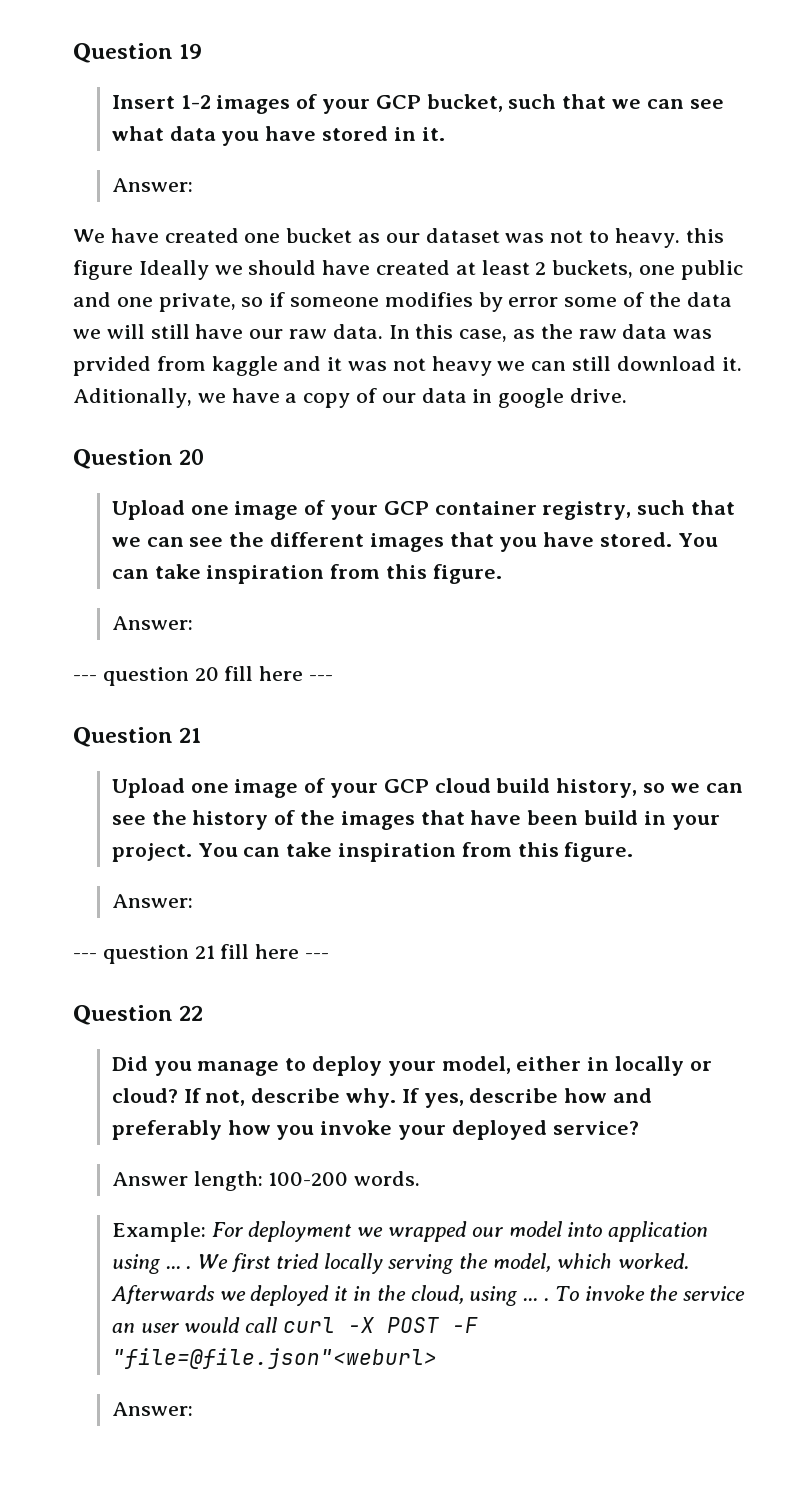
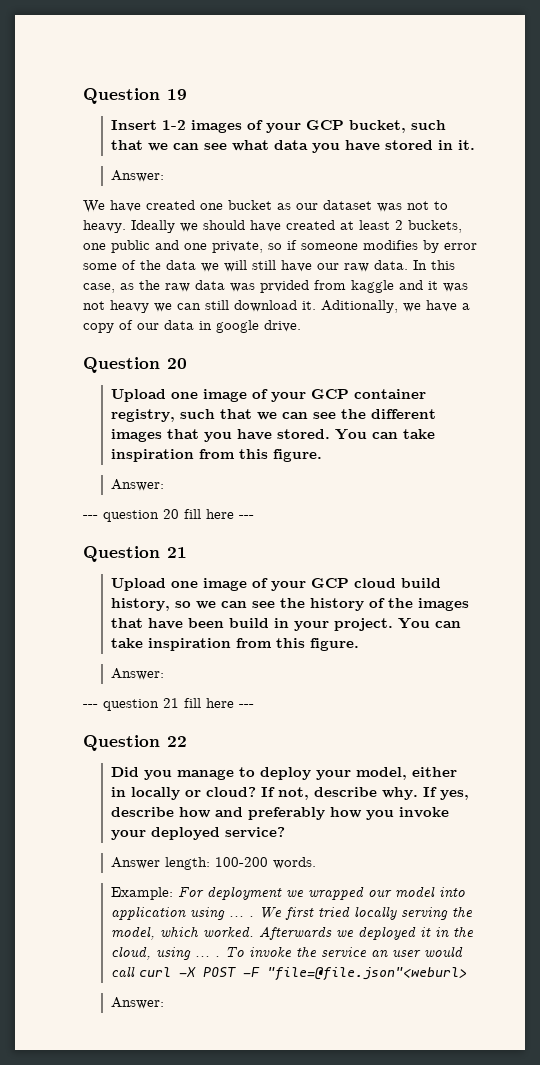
[685,228,724,243] [73,260,133,280] this figure -> (126, 226) none

